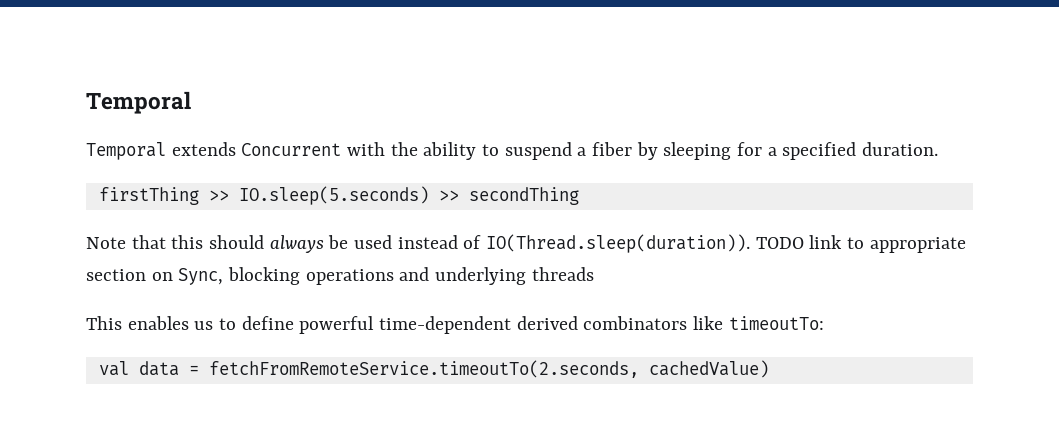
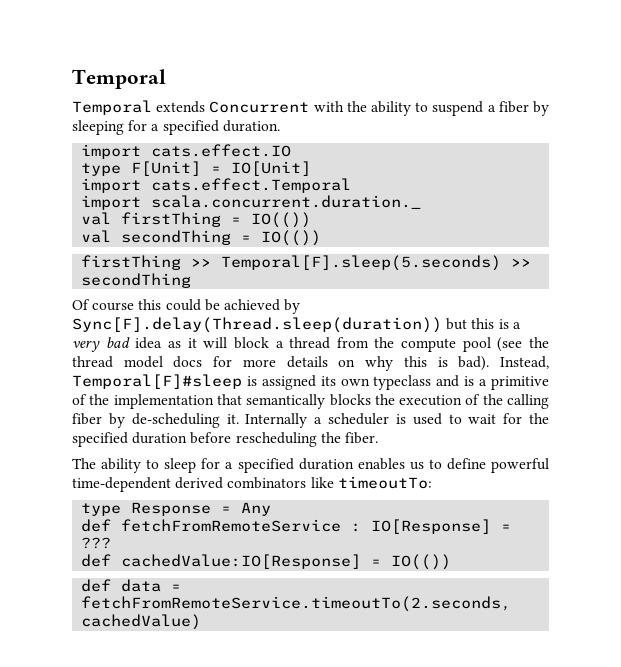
(939, 149) none -> [81,144,292,159] [81,161,312,176] [81,178,352,193] [81,195,422,210] [81,212,312,228] [81,230,322,246] // import cats.effect.IO // type F[Unit] = IO[Unit] // import cats.effect.Temporal // import scala.concurrent.duration._ // val firstThing = IO(()) // val secondThing = IO(())
[238,186,429,205] IO.sleep(5.seconds) -> [221,255,502,271] Temporal[F].sleep(5.seconds)
[86,234,966,253] [86,267,594,285] [86,316,122,330] Note that this should always be used instead of IO(Thread.sleep(duration)). TODO link to appropriate section on Sync, blocking operations and underlying threads // This -> [72,299,301,314] [72,317,521,333] [72,337,550,352] [72,356,549,371] [72,374,550,390] [72,394,549,409] [72,413,549,428] [72,432,378,447] [72,458,354,473] Of course this could be achieved by Sync[F].delay(Thread.sleep(duration)) but this is a very bad idea as it will block a thread from the compute pool (see the thread model docs for more details on why this is bad). Instead, Temporal[F]#sleep is assigned its own typeclass and is a primitive of the implementation that semantically blocks the execution of the calling fiber by de-scheduling it. Internally a scheduler is used to wait for the specified duration before rescheduling the fiber. // The ability to sleep for a specified duration
[98,361,129,376] val -> [81,502,272,516] [81,519,512,534] [81,537,112,549] [81,554,452,570] [81,579,112,592] type Response = Any // def fetchFromRemoteService : IO[Response] = ??? // def cachedValue:IO[Response] = IO(()) // def

